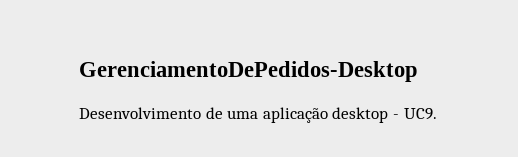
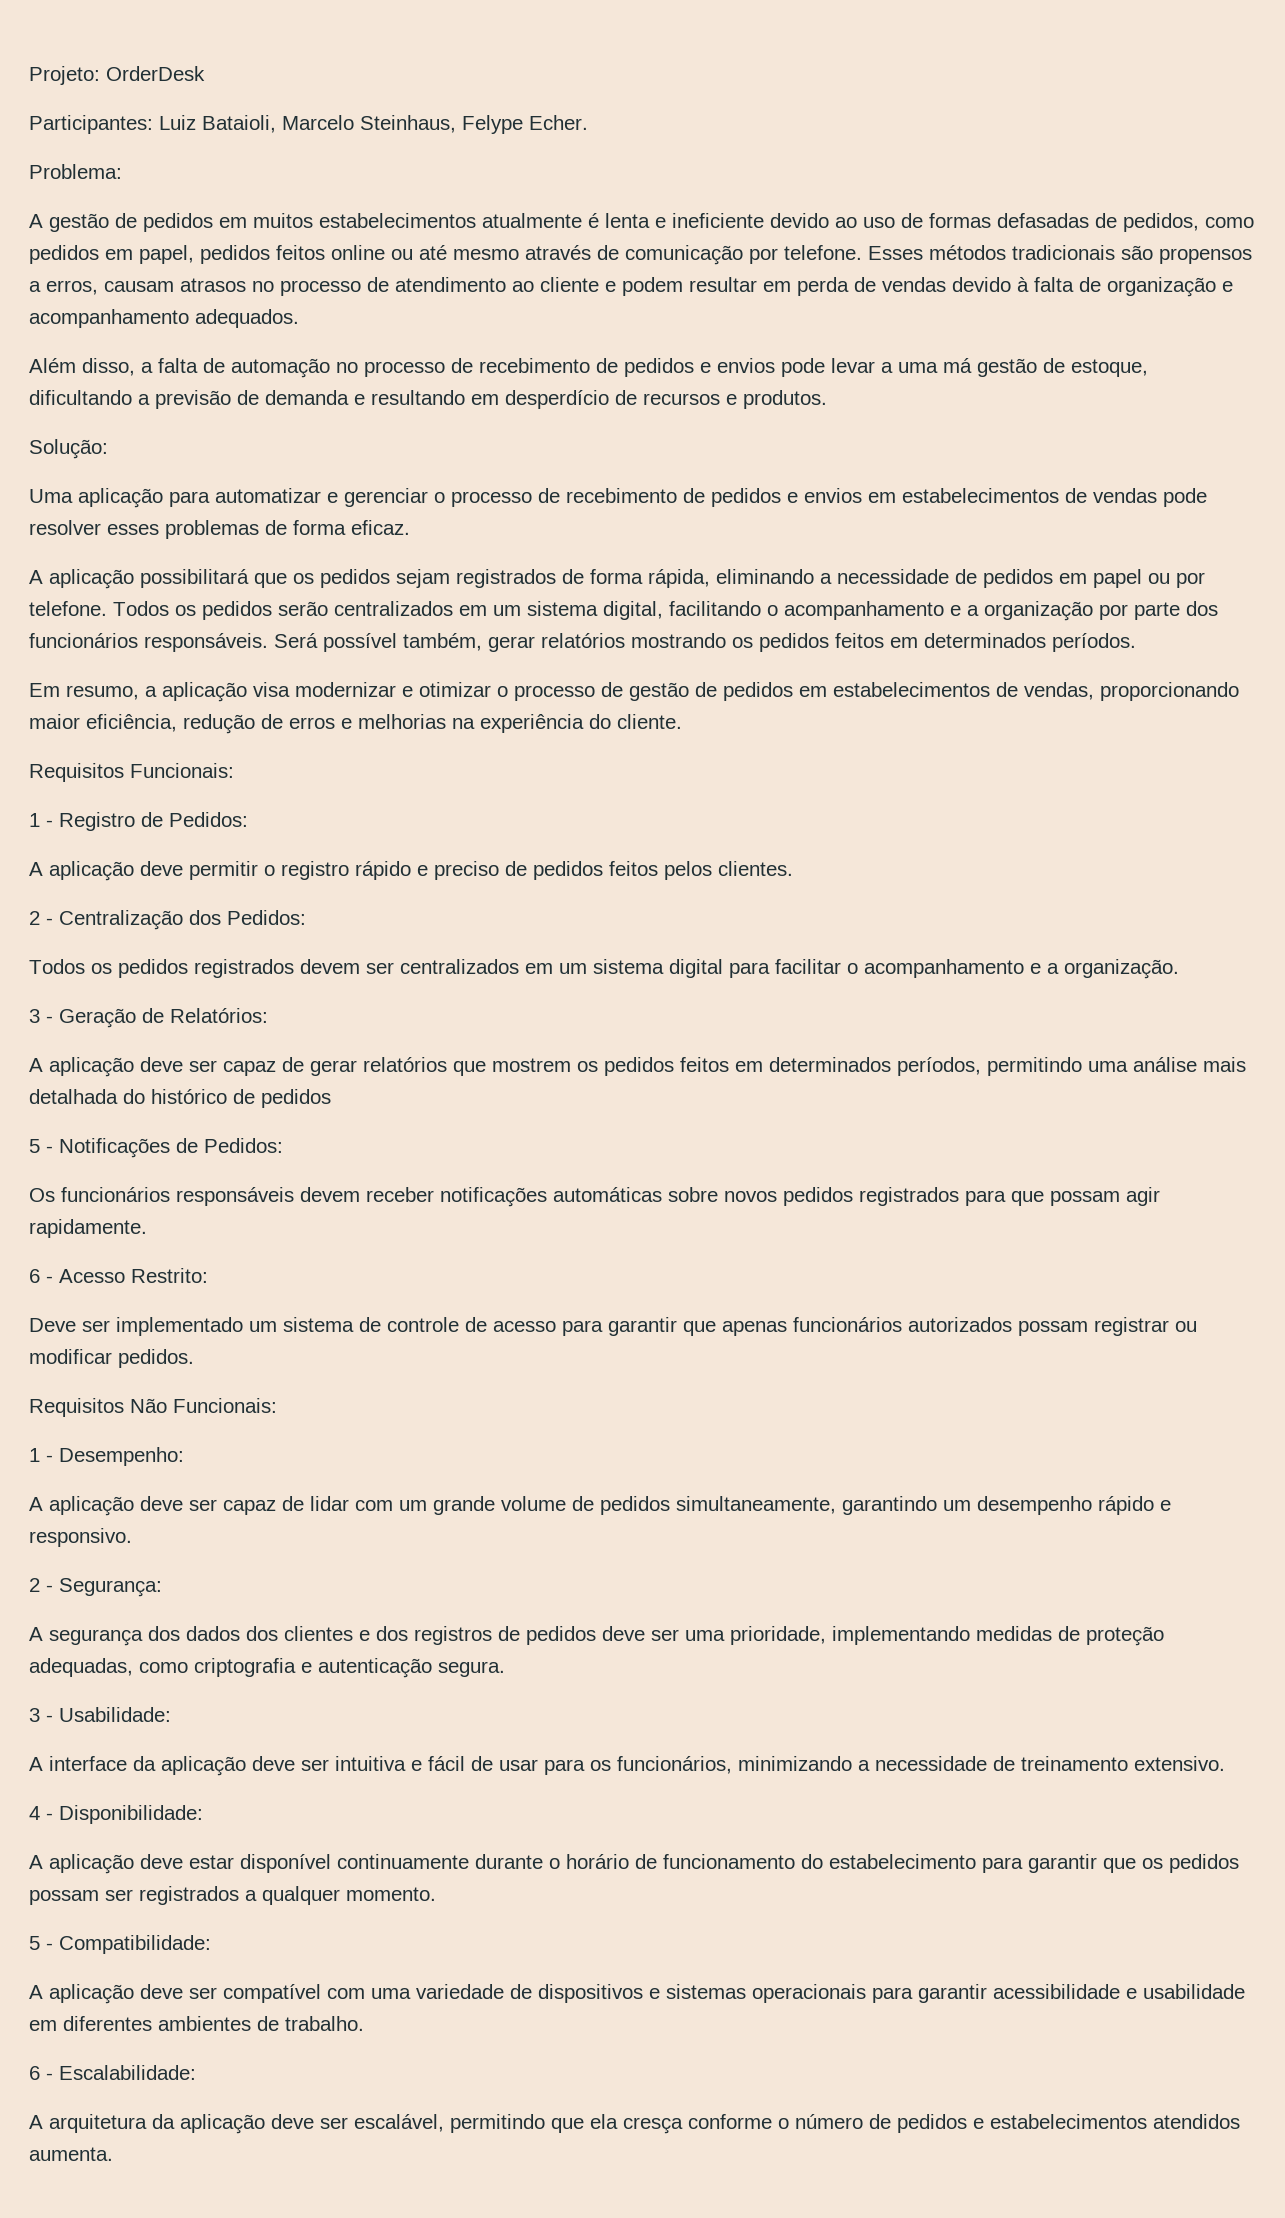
[79,61,418,82] [79,107,437,123] GerenciamentoDePedidos-Desktop // Desenvolvimento de uma aplicação desktop - UC9. -> [29,66,205,85] [29,115,588,134] [29,164,122,179] [29,213,1254,232] [29,245,1252,265] [29,277,1233,297] [29,309,299,328] [29,358,1148,378] [29,390,827,409] [29,439,108,459] [29,488,1207,508] [29,520,410,539] [29,569,1205,589] [29,601,1218,621] [29,633,1136,652] [29,682,1239,702] [29,714,682,734] [29,763,234,782] [29,812,248,831] [29,861,793,881] [29,910,306,930] [29,959,1179,979] [29,1008,268,1028] [29,1057,1246,1077] [29,1089,331,1108] [29,1138,283,1158] [29,1187,1160,1207] [29,1219,147,1238] [29,1268,208,1283] [29,1317,1197,1336] [29,1349,194,1368] [29,1398,277,1417] [29,1447,184,1466] [29,1496,1171,1516] [29,1528,132,1547] [29,1578,162,1597] [29,1626,1164,1646] [29,1658,505,1678] [29,1707,171,1722] [29,1756,1225,1776] [29,1805,203,1824] [29,1854,1239,1874] [29,1886,436,1905] [29,1935,211,1954] [29,1984,1245,2004] [29,2016,364,2031] [29,2065,196,2080] [29,2114,1240,2134] [29,2147,113,2161] Projeto: OrderDesk // Participantes: Luiz Bataioli, Marcelo Steinhaus, Felype Echer. // Problema: // A gestão de pedidos em muitos estabelecimentos atualmente é lenta e ineficiente devido ao uso de formas defasadas de pedidos, como pedidos em papel, pedidos feitos online ou até mesmo através de comunicação por telefone. Esses métodos tradicionais são propensos a erros, causam atrasos no processo de atendimento ao cliente e podem resultar em perda de vendas devido à falta de organização e acompanhamento adequados. // Além disso, a falta de automação no processo de recebimento de pedidos e envios pode levar a uma má gestão de estoque, dificultando a previsão de demanda e resultando em desperdício de recursos e produtos. // Solução: // Uma aplicação para automatizar e gerenciar o processo de recebimento de pedidos e envios em estabelecimentos de vendas pode resolver esses problemas de forma eficaz. // A aplicação possibilitará que os pedidos sejam registrados de forma rápida, eliminando a necessidade de pedidos em papel ou por telefone. Todos os pedidos serão centralizados em um sistema digital, facilitando o acompanhamento e a organização por parte dos funcionários responsáveis. Será possível também, gerar relatórios mostrando os pedidos feitos em determinados períodos. // Em resumo, a aplicação visa modernizar e otimizar o processo de gestão de pedidos em estabelecimentos de vendas, proporcionando maior eficiência, redução de erros e melhorias na experiência do cliente. // Requisitos Funcionais: // 1 - Registro de Pedidos: // A aplicação deve permitir o registro rápido e preciso de pedidos feitos pelos clientes. // 2 - Centralização dos Pedidos: // Todos os pedidos registrados devem ser centralizados em um sistema digital para facilitar o acompanhamento e a organização. // 3 - Geração de Relatórios: // A aplicação deve ser capaz de gerar relatórios que mostrem os pedidos feitos em determinados períodos, permitindo uma análise mais detalhada do histórico de pedidos // 5 - Notificações de Pedidos: // Os funcionários responsáveis devem receber notificações automáticas sobre novos pedidos registrados para que possam agir rapidamente. // 6 - Acesso Restrito: // Deve ser implementado um sistema de controle de acesso para garantir que apenas funcionários autorizados possam registrar ou modificar pedidos. // Requisitos Não Funcionais: // 1 - Desempenho: // A aplicação deve ser capaz de lidar com um grande volume de pedidos simultaneamente, garantindo um desempenho rápido e responsivo. // 2 - Segurança: // A segurança dos dados dos clientes e dos registros de pedidos deve ser uma prioridade, implementando medidas de proteção adequadas, como criptografia e autenticação segura. // 3 - Usabilidade: // A interface da aplicação deve ser intuitiva e fácil de usar para os funcionários, minimizando a necessidade de treinamento extensivo. // 4 - Disponibilidade: // A aplicação deve estar disponível continuamente durante o horário de funcionamento do estabelecimento para garantir que os pedidos possam ser registrados a qualquer momento. // 5 - Compatibilidade: // A aplicação deve ser compatível com uma variedade de dispositivos e sistemas operacionais para garantir acessibilidade e usabilidade em diferentes ambientes de trabalho. // 6 - Escalabilidade: // A arquitetura da aplicação deve ser escalável, permitindo que ela cresça conforme o número de pedidos e estabelecimentos atendidos aumenta.

